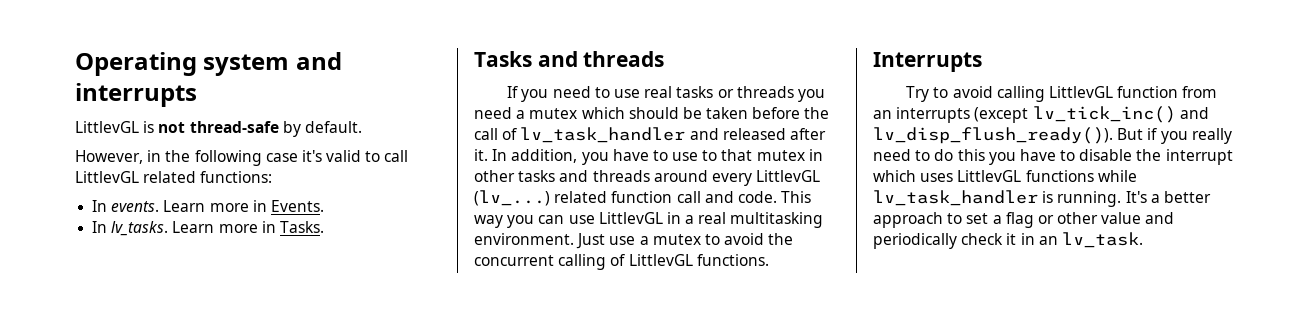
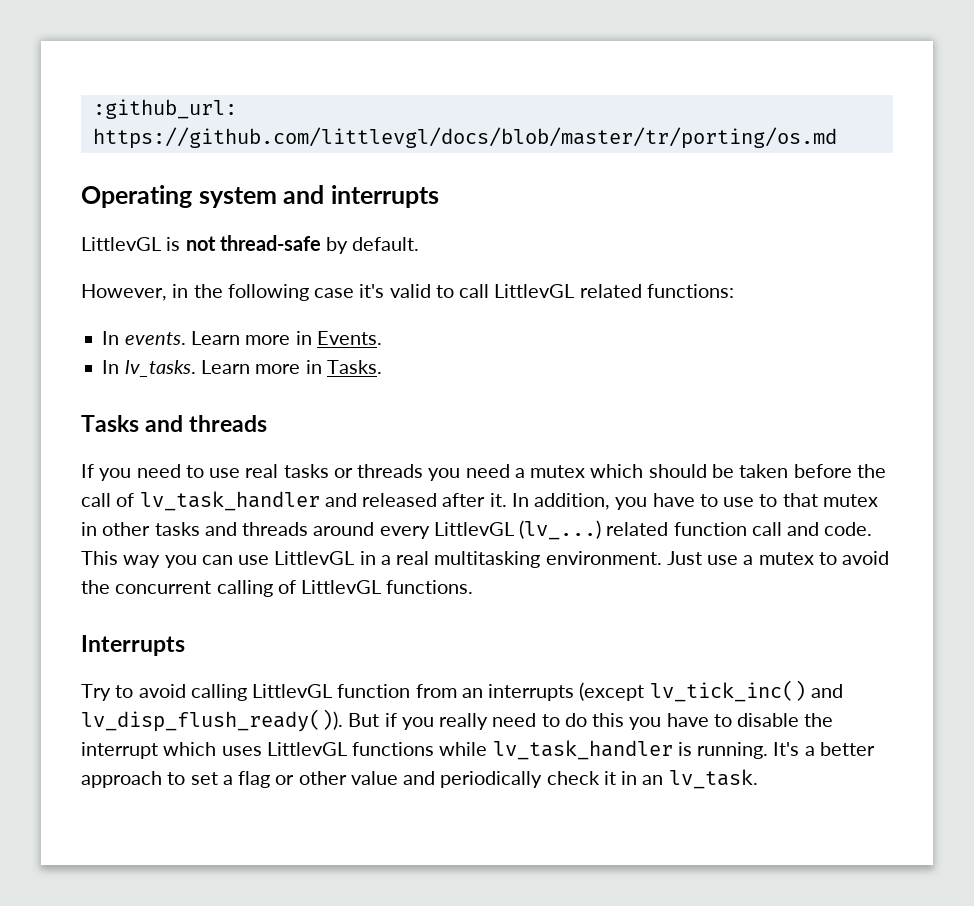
(75, 64) none -> [92,99,237,119] [92,127,837,149] :github_url: https://github.com/littlevgl/docs/blob/master/tr/porting/os.md //

